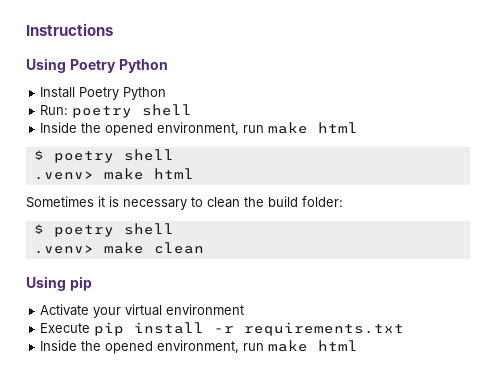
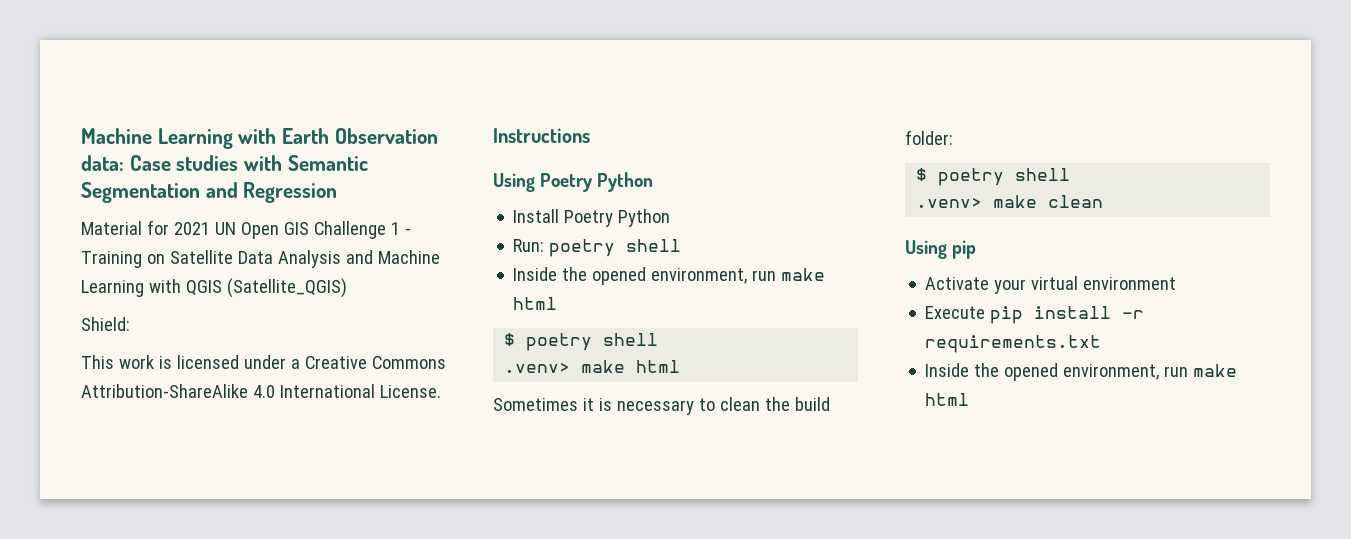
(26, 29) none -> [81,128,438,149] [81,155,368,171] [81,182,338,203] [81,220,411,239] [81,250,440,268] [81,278,347,298] [81,317,130,331] [81,355,446,369] [81,384,441,398] Machine Learning with Earth Observation data: Case studies with Semantic Segmentation and Regression // Material for 2021 UN Open GIS Challenge 1 - Training on Satellite Data Analysis and Machine Learning with QGIS (Satellite_QGIS) // Shield: // This work is licensed under a Creative Commons Attribution-ShareAlike 4.0 International License. //

